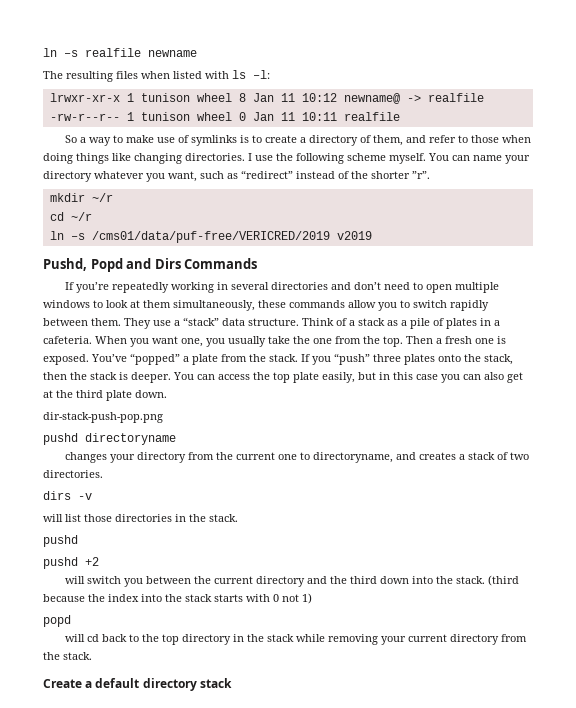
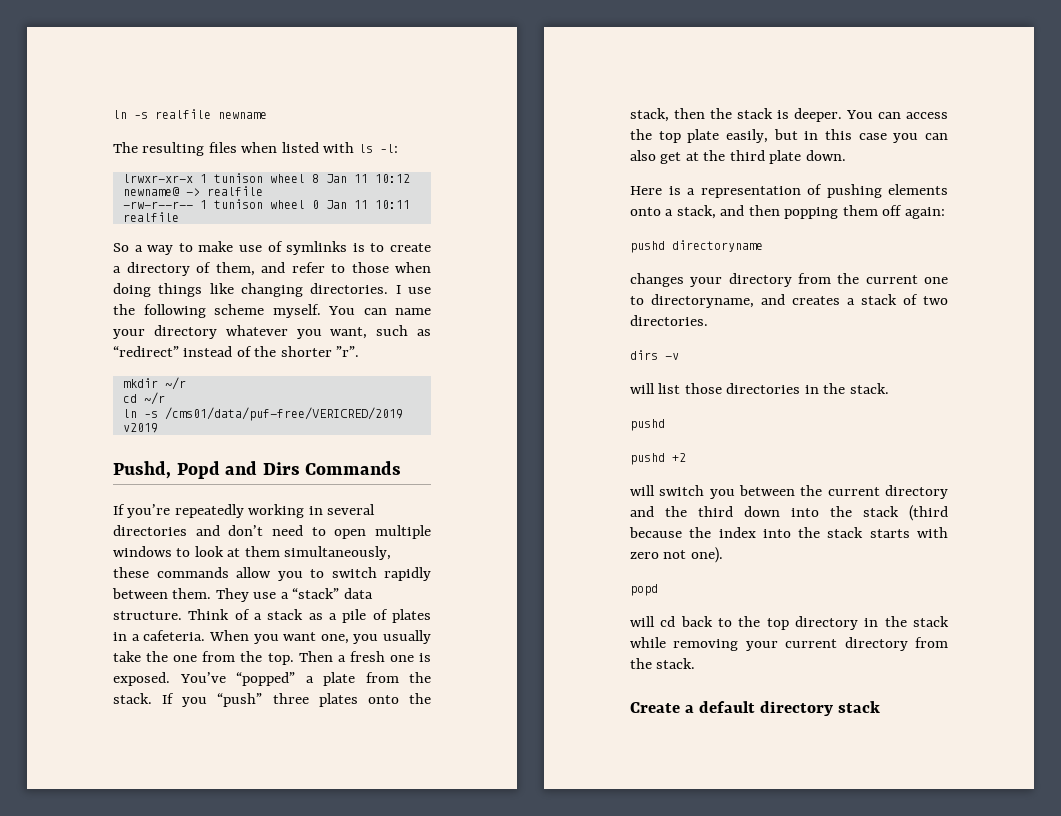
[43,412,163,423] dir-stack-push-pop.png -> [630,184,948,198] [630,205,945,219] Here is a representation of pushing elements onto a stack, and then popping them off again:
[455,576,485,584] stack. -> [863,506,899,517] stack
[273,593,312,604] 0 not 1) -> [630,547,723,563] zero not one).

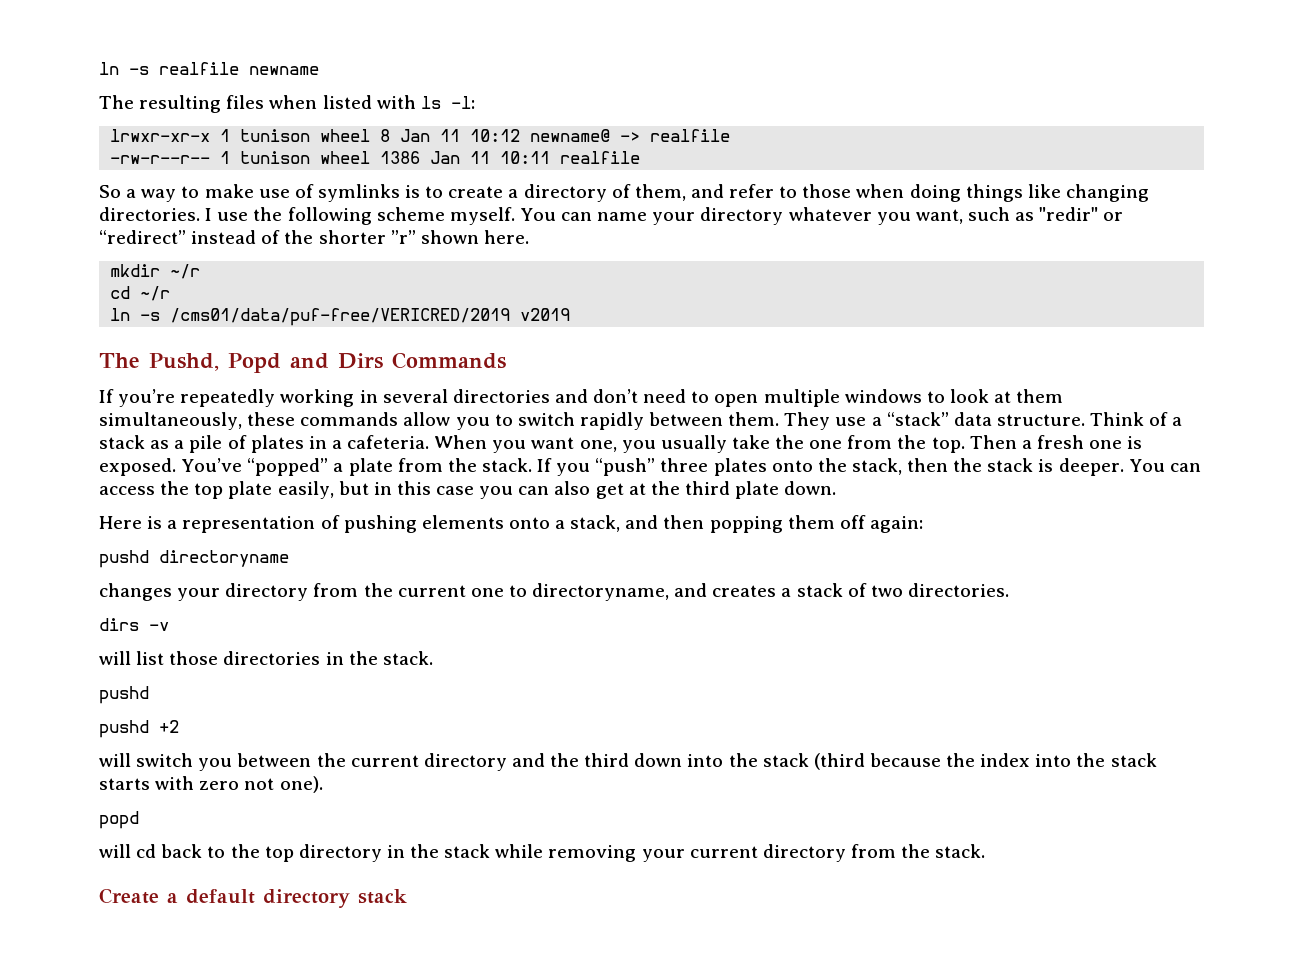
[311,200,319,209] 0 -> [380,151,421,164] 1386
(431, 332) none -> [1039,207,1124,221] "redir" or
[336,346,360,357] ”r”. -> [390,230,529,244] ”r” shown here.
(158, 428) none -> [99,353,140,368] The

